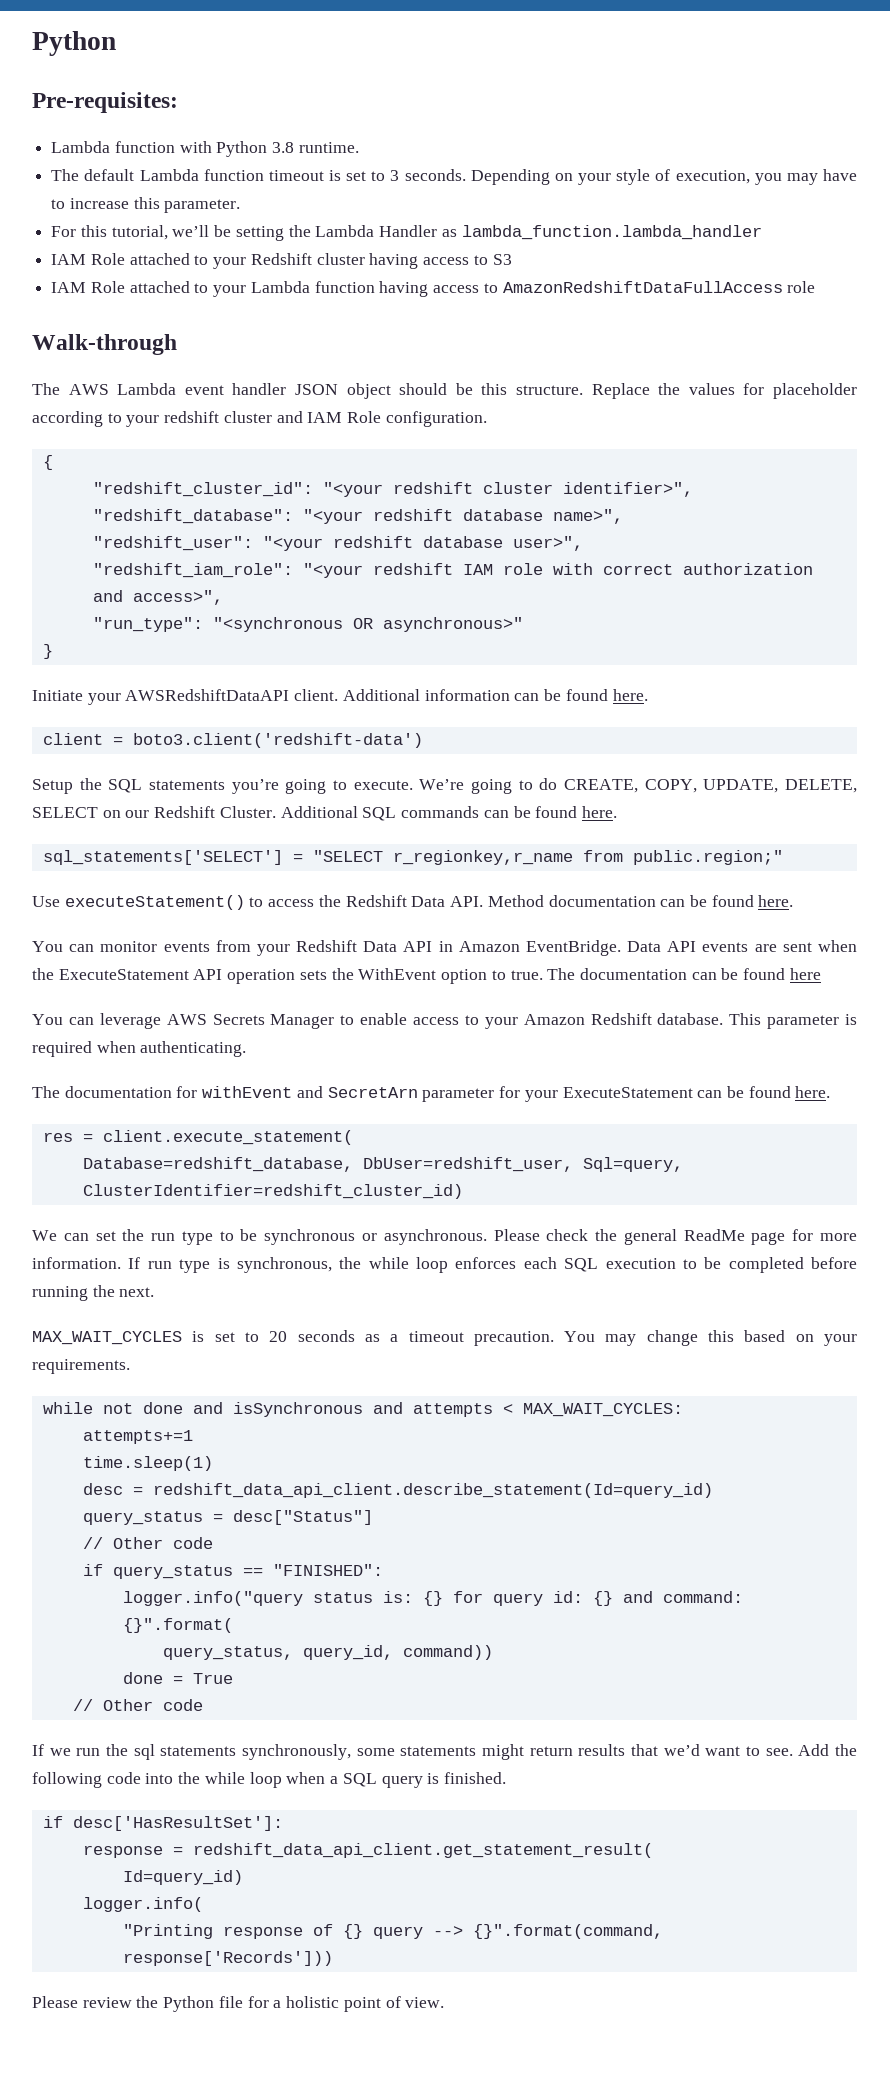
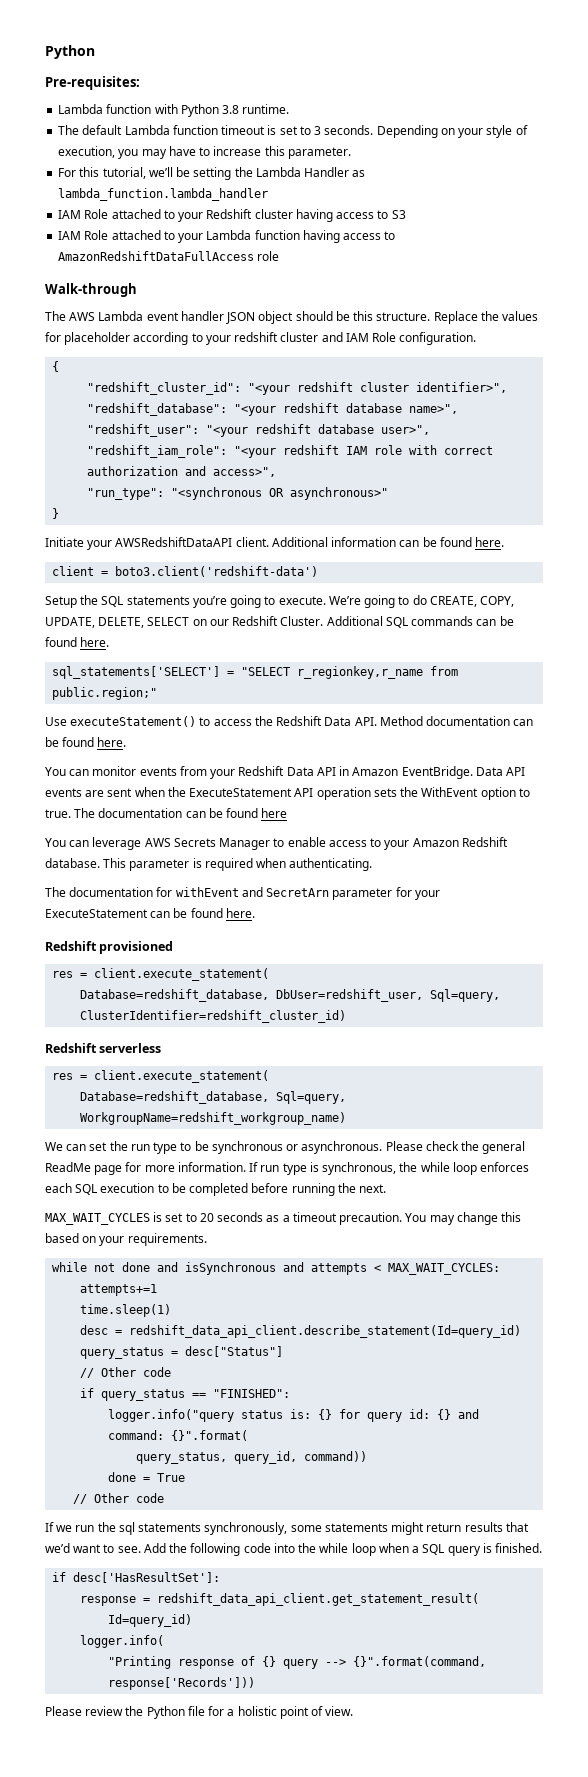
(831, 1092) none -> [45,941,174,954] // Redshift provisioned
(463, 1191) none -> [45,1043,162,1053] [52,1070,270,1083] [80,1091,347,1104] [80,1112,347,1125] // Redshift serverless // res = client.execute_statement( // Database=redshift_database, Sql=query, WorkgroupName=redshift_workgroup_name)

